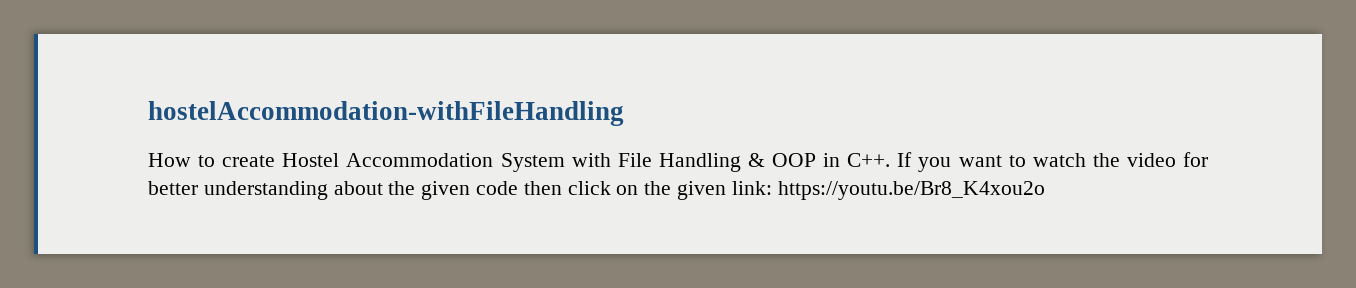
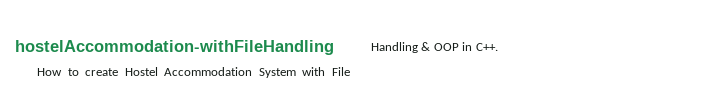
[897,152,1209,172] [148,181,1045,200] If you want to watch the video for better understanding about the given code then click on the given link: https://youtu.be/Br8_K4xou2o -> (498, 47) none

